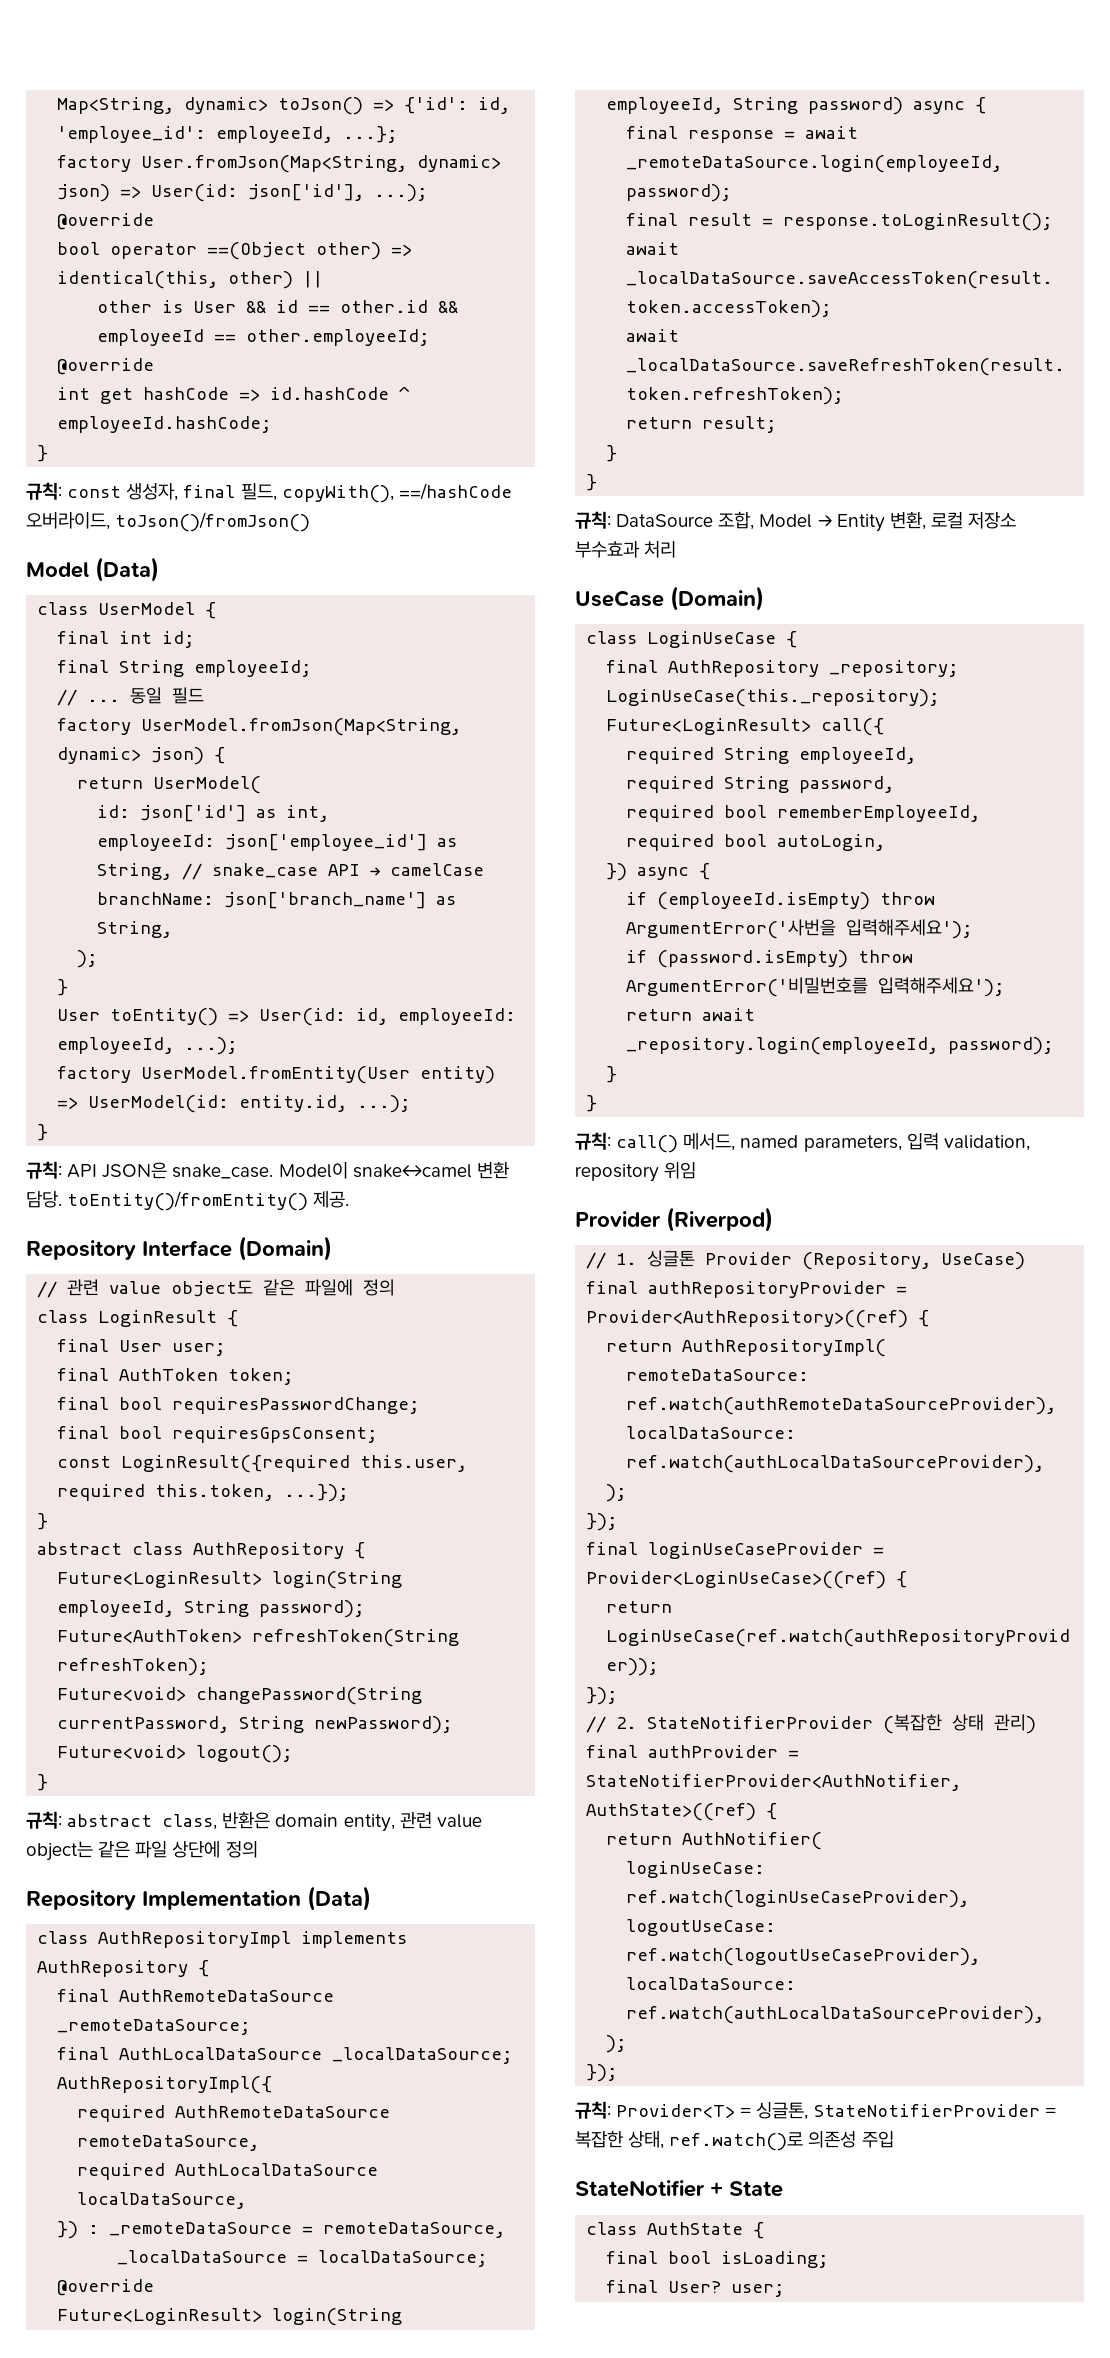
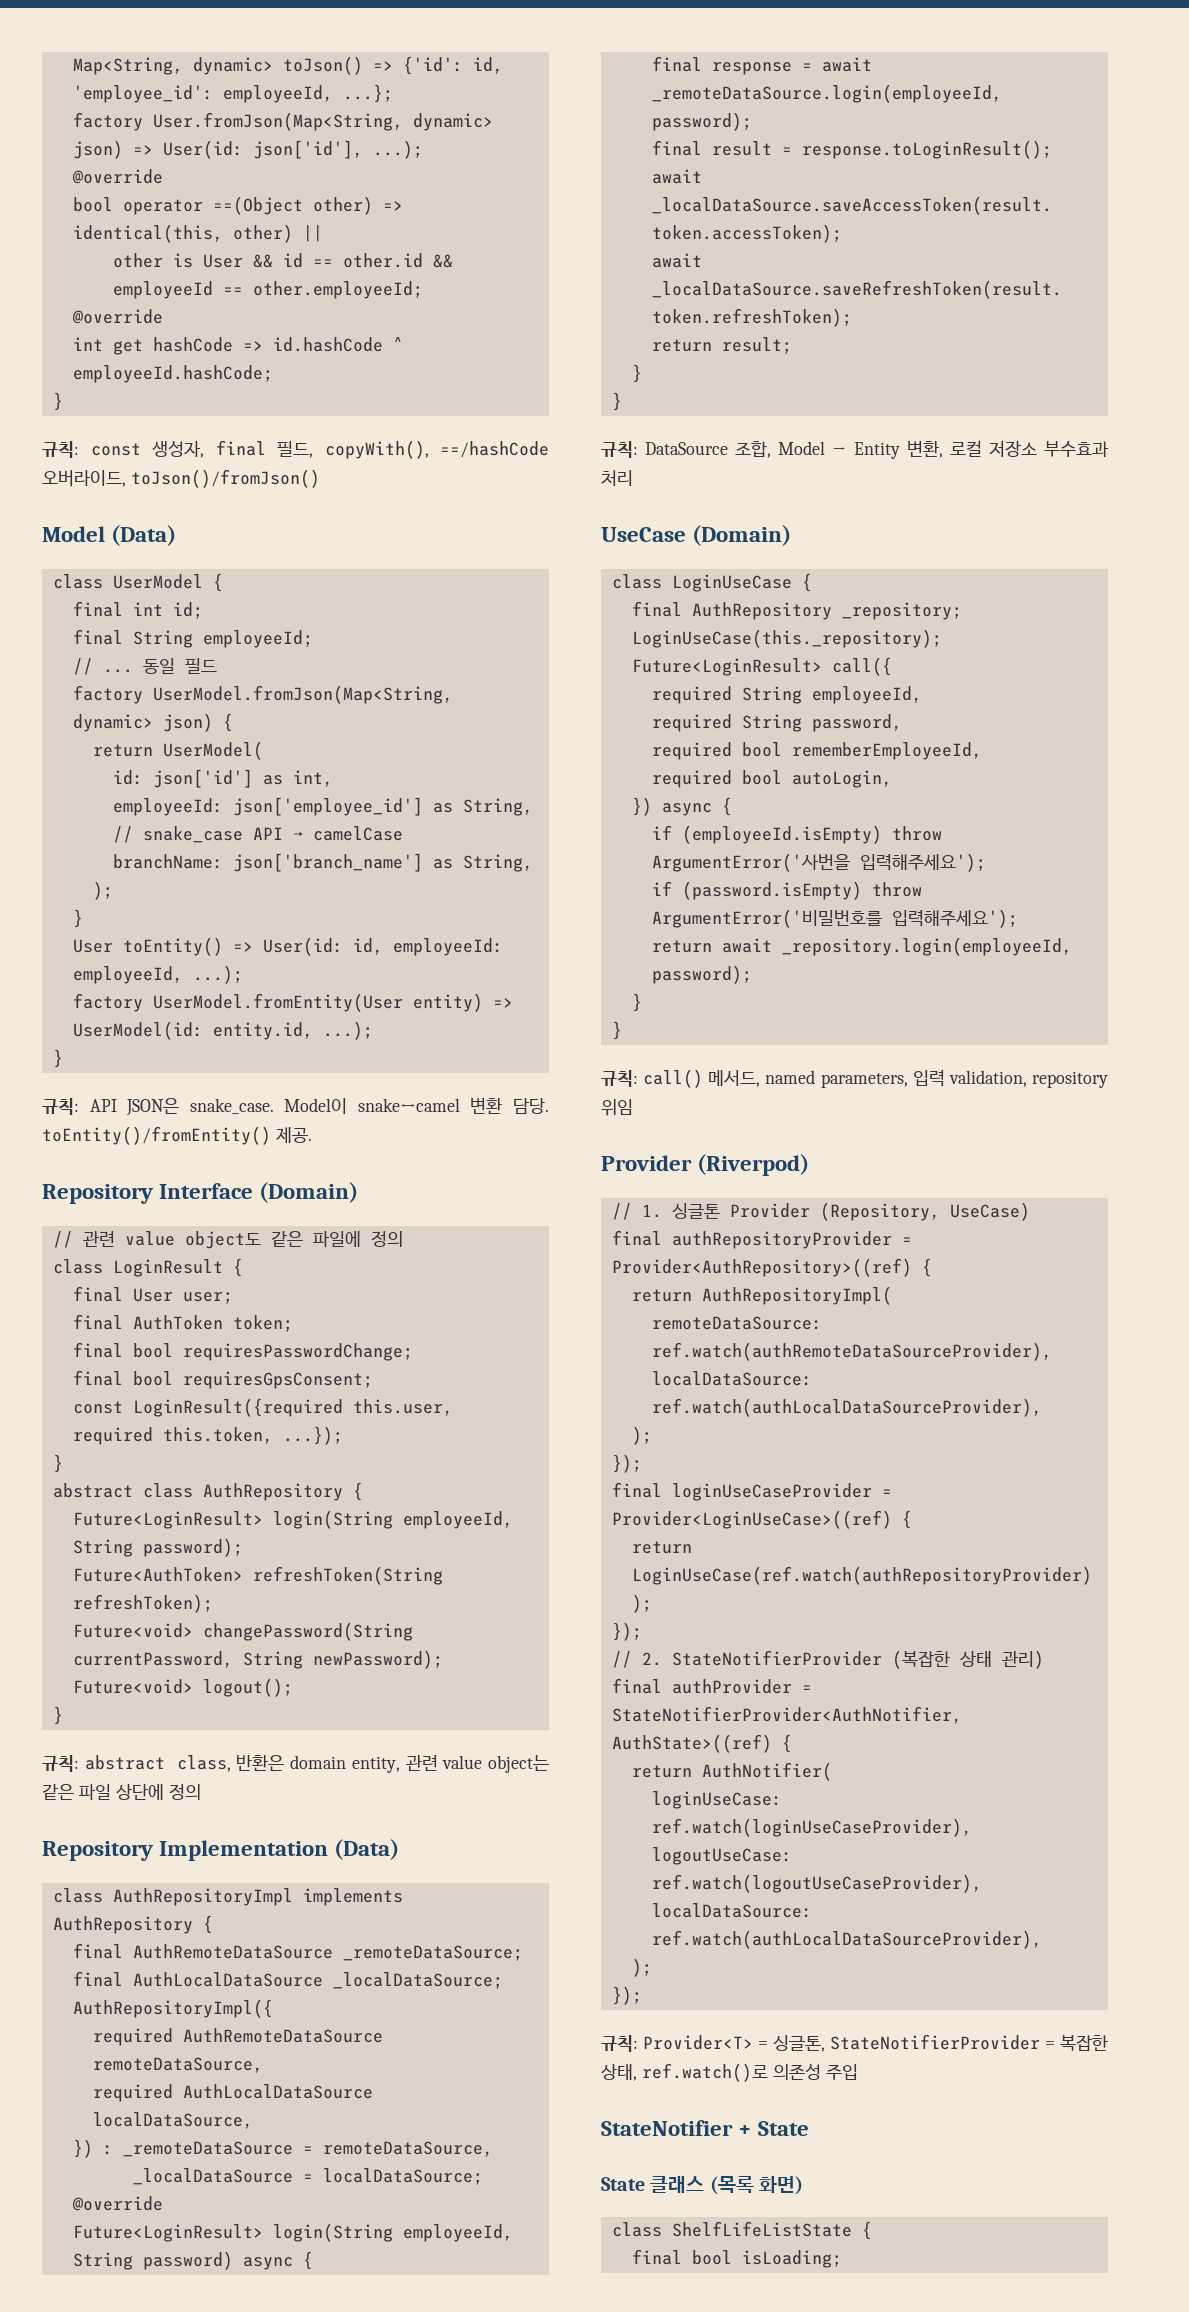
[586,2222,744,2235] // class AuthState -> [601,2176,804,2195] [611,2221,852,2237] // State 클래스 (목록 화면) // class ShelfLifeListState
[606,2280,785,2297] // final User? user; -> (842, 2259) none

